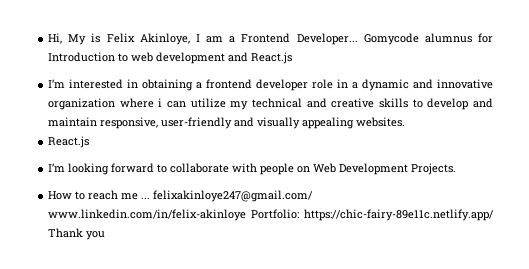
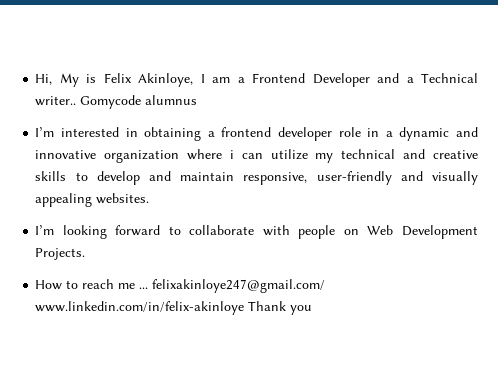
[296,33,493,45] [48,52,293,64] Developer... Gomycode alumnus for Introduction to web development and React.js -> [312,73,479,87] [35,95,198,109] Developer and a Technical writer.. Gomycode alumnus
[48,136,90,148] // React.js -> (150, 198) none
[251,209,494,221] Portfolio: https://chic-fairy-89e11c.netlify.app/ -> (245, 308) none

